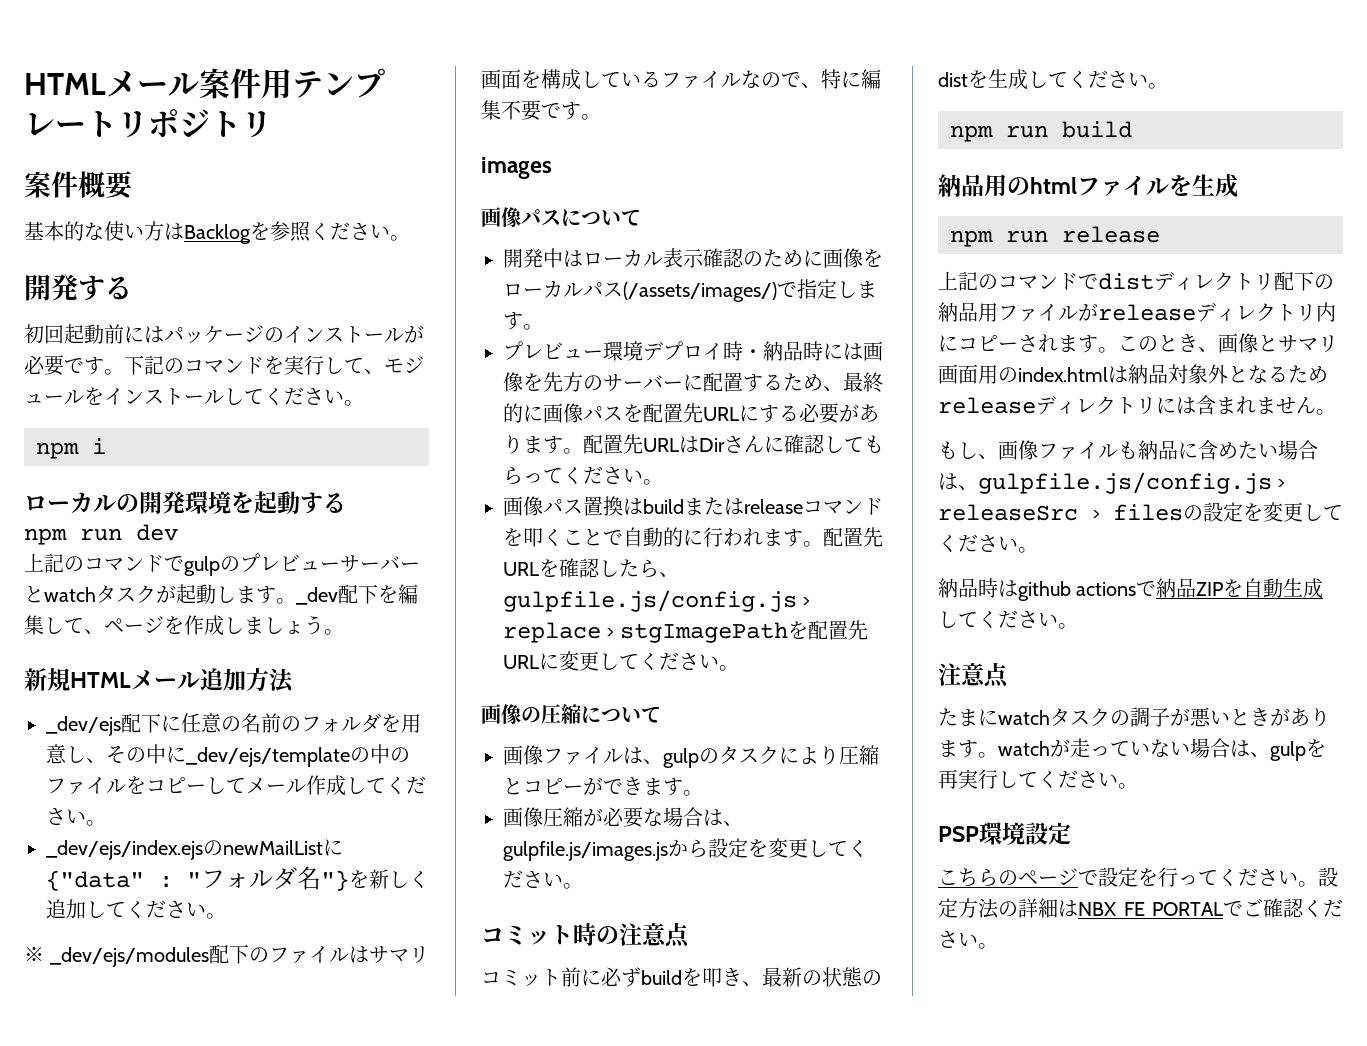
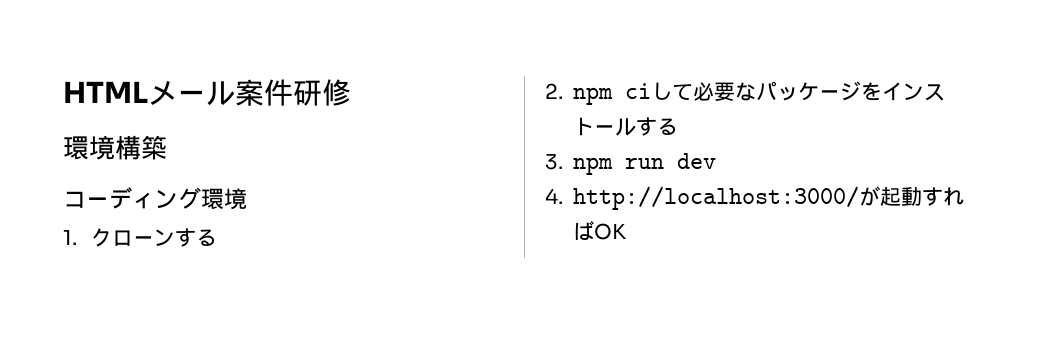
[260,68,385,99] [24,109,272,138] [24,171,133,199] [24,221,410,244] [24,274,132,301] [24,324,424,344] [24,355,424,376] [24,387,364,406] [36,438,106,459] [24,491,346,515] 用テンプレートリポジトリ // 案件概要 // 基本的な使い方はBacklogを参照ください。 // 開発する // 初回起動前にはパッケージのインストールが必要です。下記のコマンドを実行して、モジュールをインストールしてください。 // npm i // ローカルの開発環境を起動する // -> [293,79,351,106] [63,135,167,160] [63,187,247,210] [63,228,218,247] [545,81,946,105] [573,117,679,136] [545,154,563,170] 研修 // 環境構築 // コーディング環境 // 1.クローンする // 2. npm ciして必要なパッケージをインストールする // 3.
[24,553,420,576] [24,584,418,605] [24,615,344,636] [24,668,294,693] [46,713,421,736] [46,744,410,767] [46,775,426,796] [46,808,106,826] [46,839,343,860] [46,866,429,891] [46,899,226,919] [24,944,429,967] [481,69,881,90] [481,100,601,121] [481,157,552,179] [481,207,641,228] [503,248,883,268] [503,279,877,302] [503,312,543,330] [503,341,883,361] [503,372,883,393] [503,403,879,424] [503,434,884,454] [503,466,663,485] [503,496,883,516] [503,527,883,547] [503,558,679,578] [503,590,811,612] [503,620,868,643] [503,651,739,671] [481,704,661,725] [503,745,879,768] [503,777,703,796] [503,807,743,828] [503,838,868,861] [503,870,583,889] [481,922,690,948] [481,967,882,987] [938,69,1168,90] [950,121,1132,142] [938,174,1238,198] [950,226,1160,247] [938,271,1334,291] [938,302,1336,322] [938,333,1338,353] [938,364,1328,384] [938,395,1336,415] [938,440,1318,460] [938,472,1286,494] [938,502,1343,522] [938,534,1038,553] [938,578,1324,601] [938,610,1078,629] [938,662,1009,688] [938,707,1330,727] [938,738,1326,761] [938,769,1138,789] [938,822,1071,845] [938,867,1338,887] [938,898,1343,919] [938,931,998,949] 上記のコマンドでgulpのプレビューサーバーとwatchタスクが起動します。_dev配下を編集して、ページを作成しましょう。 // 新規HTMLメール追加方法 // _dev/ejs配下に任意の名前のフォルダを用意し、その中に_dev/ejs/templateの中のファイルをコピーしてメール作成してください。 // _dev/ejs/index.ejsのnewMailListに{"data" : "フォルダ名"}を新しく追加してください。 // ※ _dev/ejs/modules配下のファイルはサマリ画面を構成しているファイルなので、特に編集不要です。 // images // 画像パスについて // 開発中はローカル表示確認のために画像をローカルパス(/assets/images/)で指定します。 // プレビュー環境デプロイ時・納品時には画像を先方のサーバーに配置するため、最終的に画像パスを配置先URLにする必要があります。配置先URLはDirさんに確認してもらってください。 // 画像パス置換はbuildまたはreleaseコマンドを叩くことで自動的に行われます。配置先URLを確認したら、gulpfile.js/config.js > replace > stgImagePathを配置先URLに変更してください。 // 画像の圧縮について // 画像ファイルは、gulpのタスクにより圧縮とコピーができます。 // 画像圧縮が必要な場合は、gulpfile.js/images.jsから設定を変更してください。 // コミット時の注意点 // コミット前に必ずbuildを叩き、最新の状態のdistを生成してください。 // npm run build // 納品用のhtmlファイルを生成 // npm run release // 上記のコマンドでdistディレクトリ配下の納品用ファイルがreleaseディレクトリ内にコピーされます。このとき、画像とサマリ画面用のindex.htmlは納品対象外となるためreleaseディレクトリには含まれません。 // もし、画像ファイルも納品に含めたい場合は、gulpfile.js/config.js > releaseSrc > filesの設定を変更してください。 // 納品時はgithub actionsで納品ZIPを自動生成してください。 // 注意点 // たまにwatchタスクの調子が悪いときがあります。watchが走っていない場合は、gulpを再実行してください。 // PSP環境設定 // こちらのページで設定を行ってください。設定方法の詳細はNBX FE PORTALでご確認ください。 -> [545,186,965,210] [573,221,628,241] 4. http://localhost:3000/が起動すればOK

